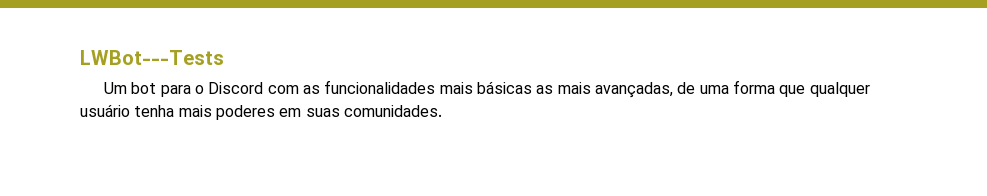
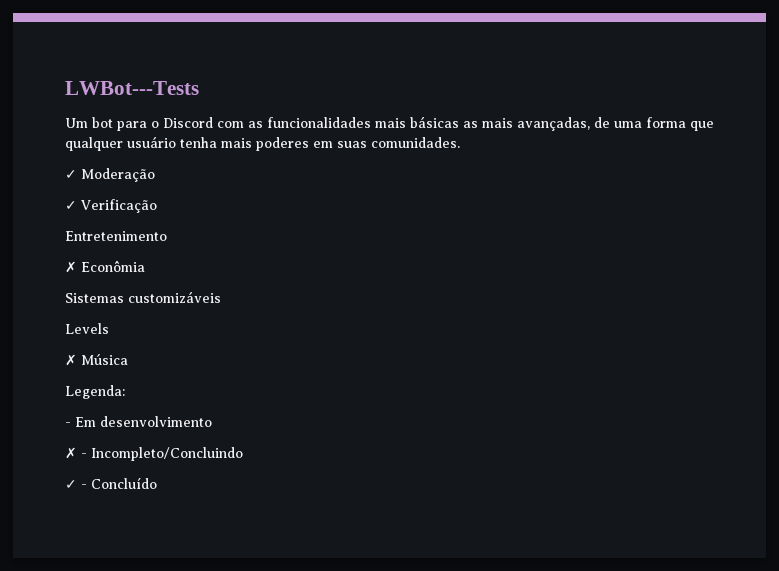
(442, 111) none -> [65,168,155,182] [65,199,157,213] [65,231,167,241] [65,260,145,273] [65,291,221,303] [65,323,109,334] [65,354,128,366] [65,385,125,399] [65,416,212,427] [65,447,243,461] [65,477,157,489] // ✓ Moderação // ✓ Verificação // Entretenimento // ✗ Econômia // Sistemas customizáveis // Levels // ✗ Música // Legenda: // - Em desenvolvimento // ✗ - Incompleto/Concluindo // ✓ - Concluído

